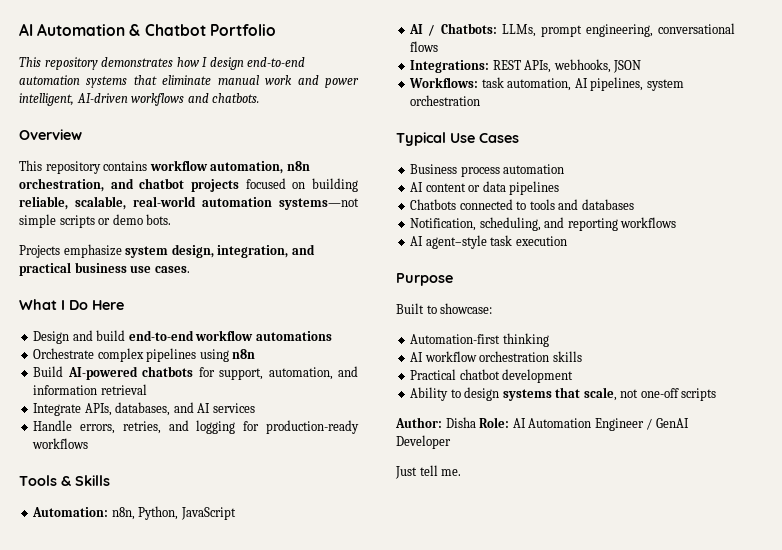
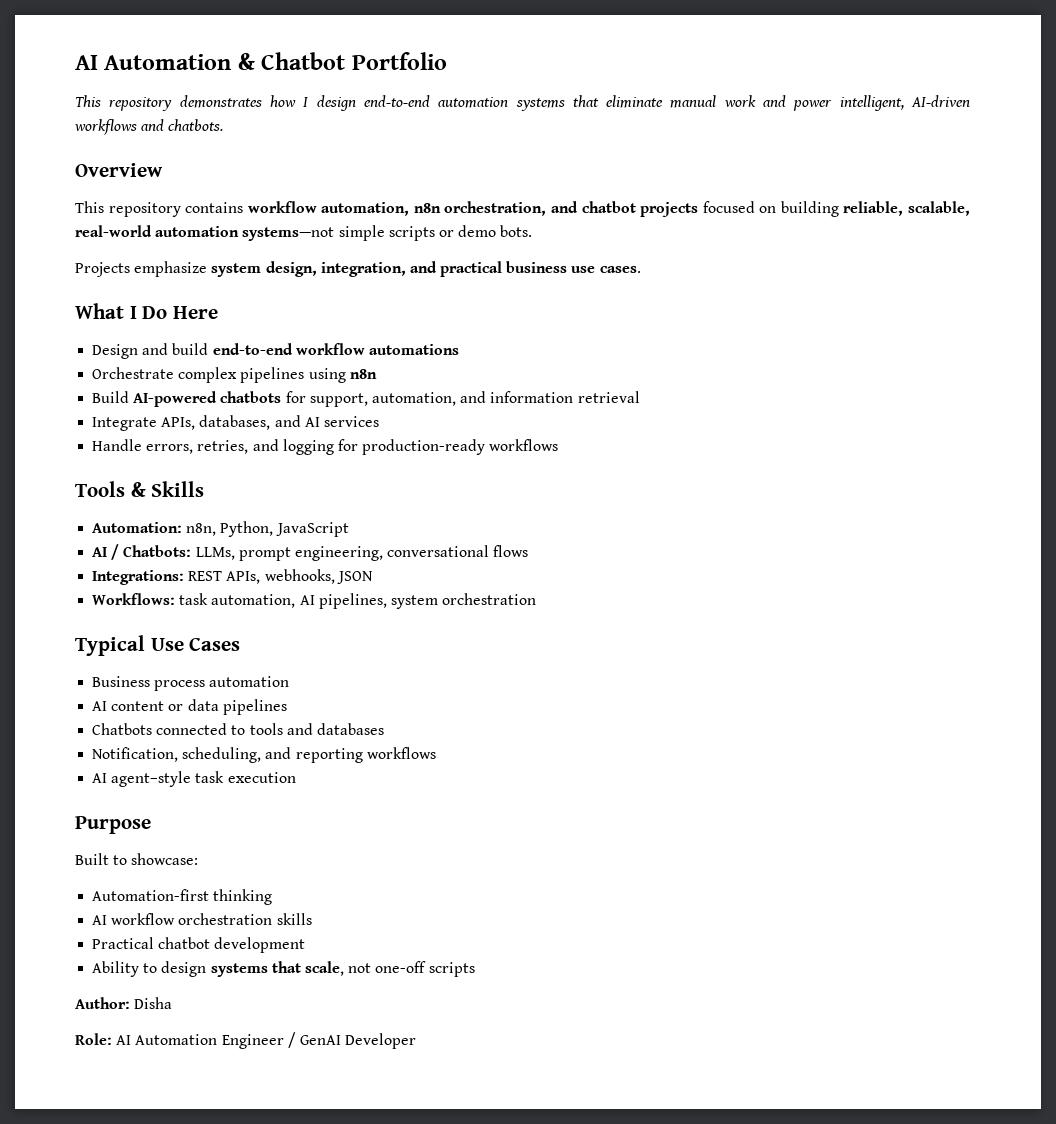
(476, 422) none -> (173, 1003) //
[395,465,462,479] // Just tell me. -> (417, 1041) none

